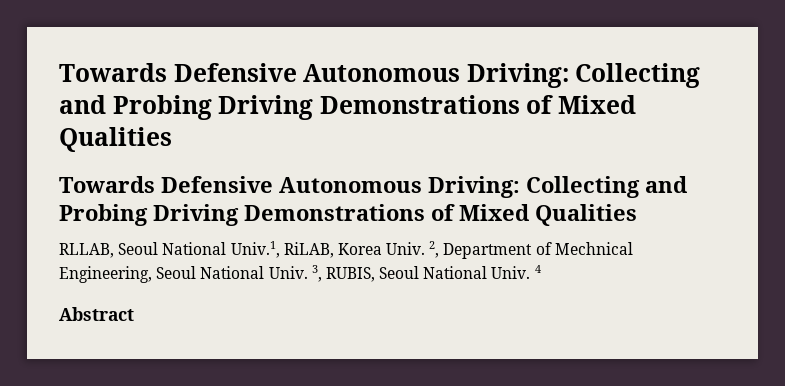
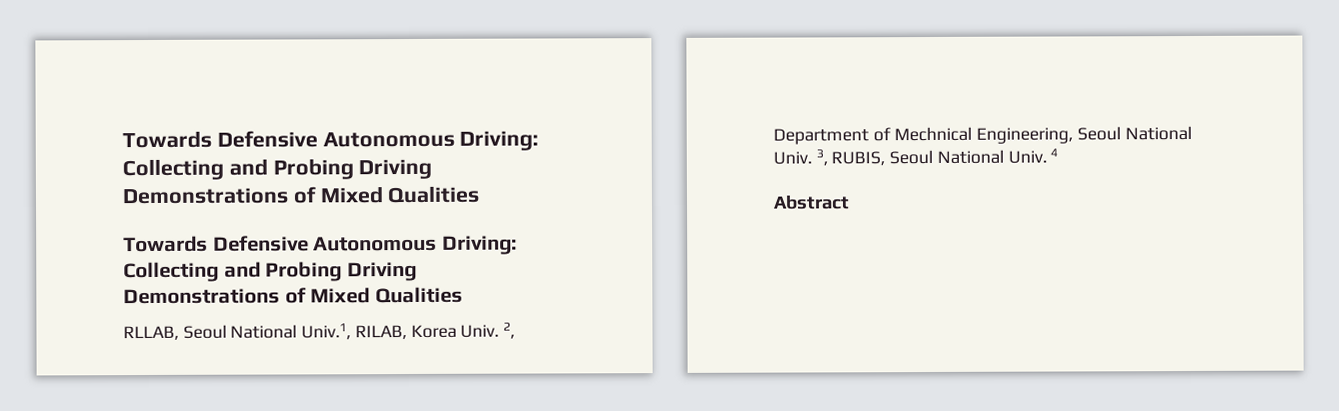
[283,242,334,258] RiLAB, -> [354,325,407,340] RILAB,

